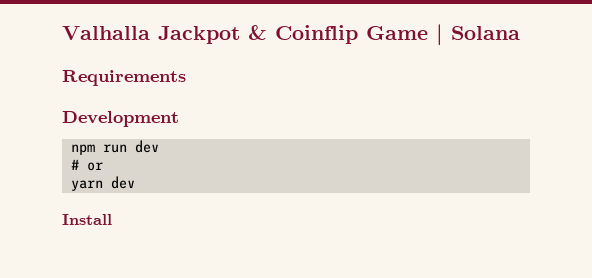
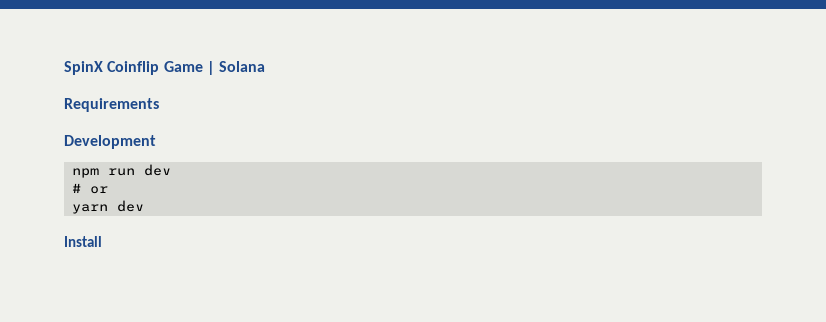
[62,25,267,44] Valhalla Jackpot & -> [64,61,103,75] SpinX

